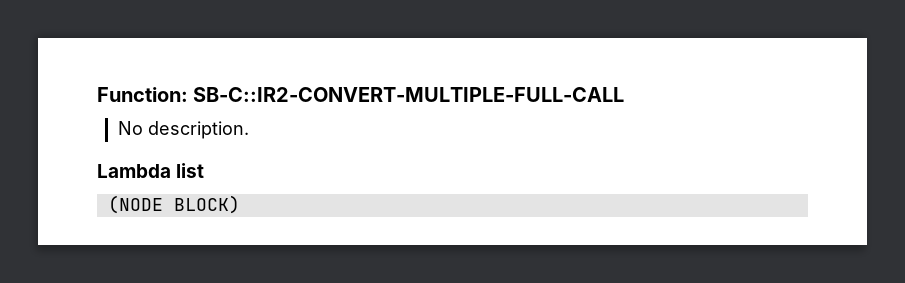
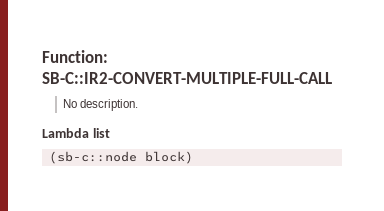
[107,195,240,214] (NODE BLOCK) -> [48,151,193,164] (sb-c::node block)

